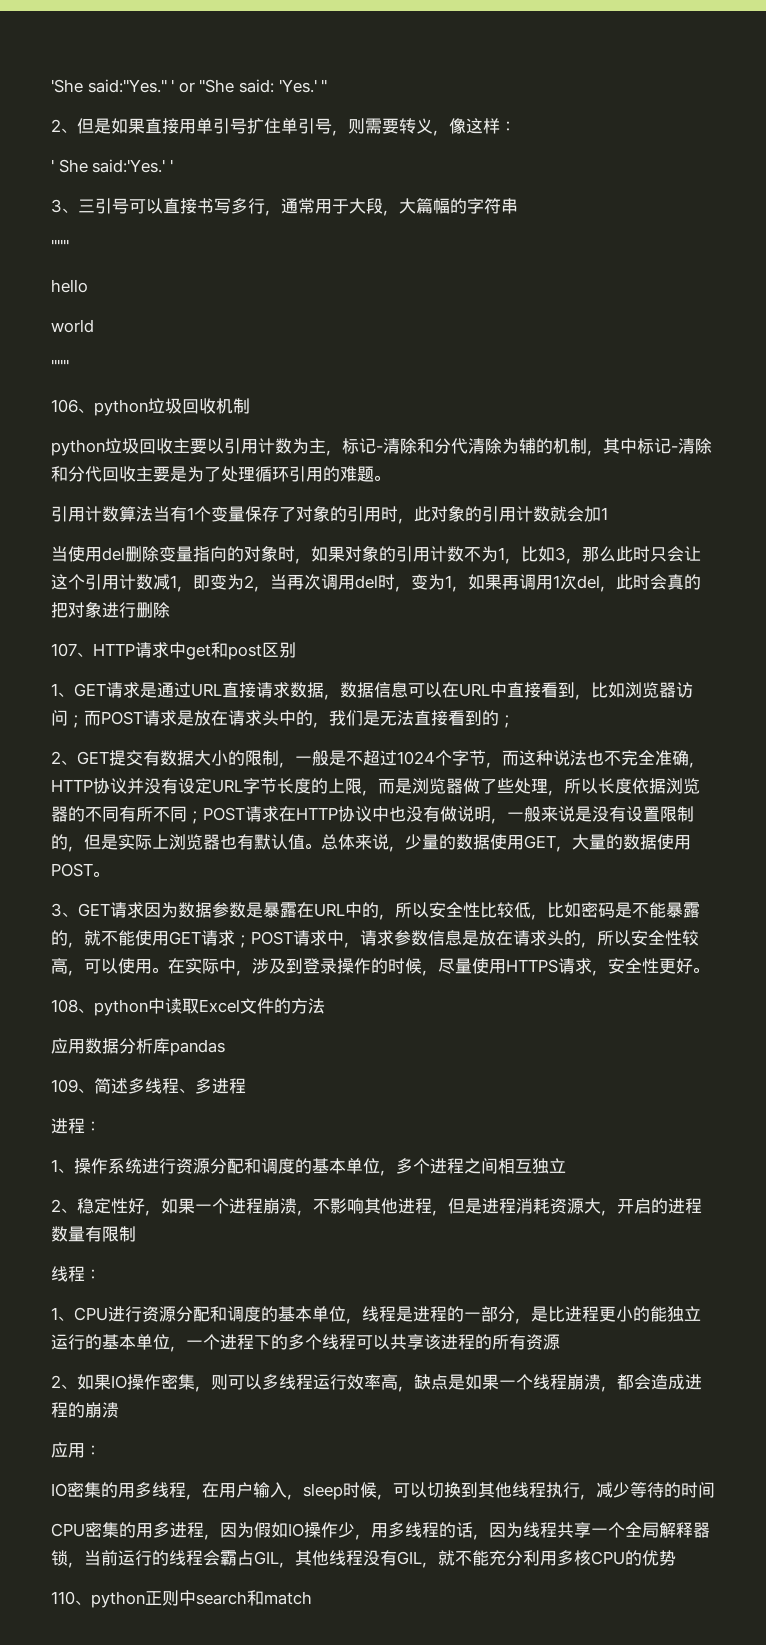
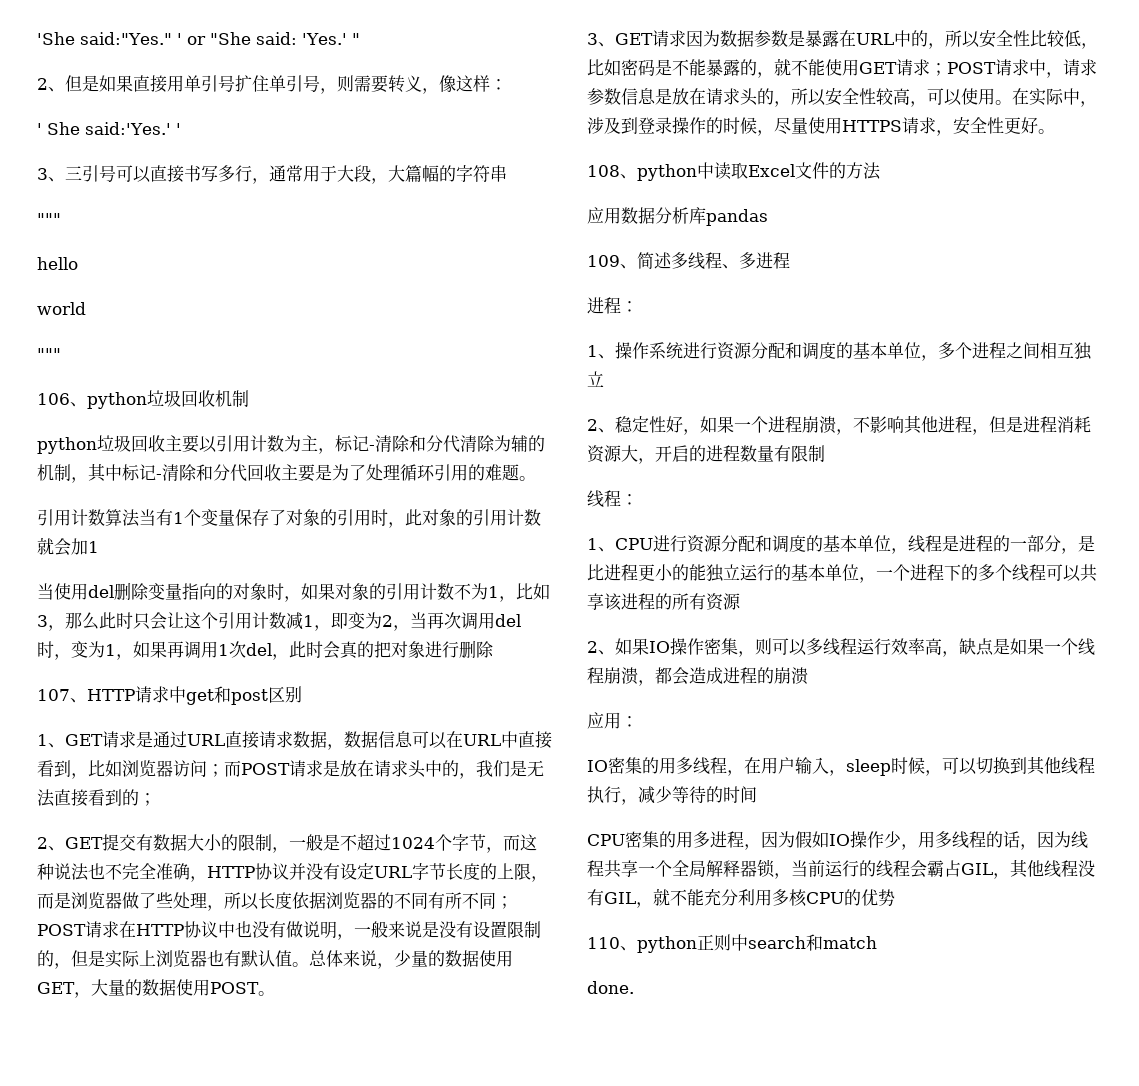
(312, 1598) none -> [587,981,634,994] // done.

